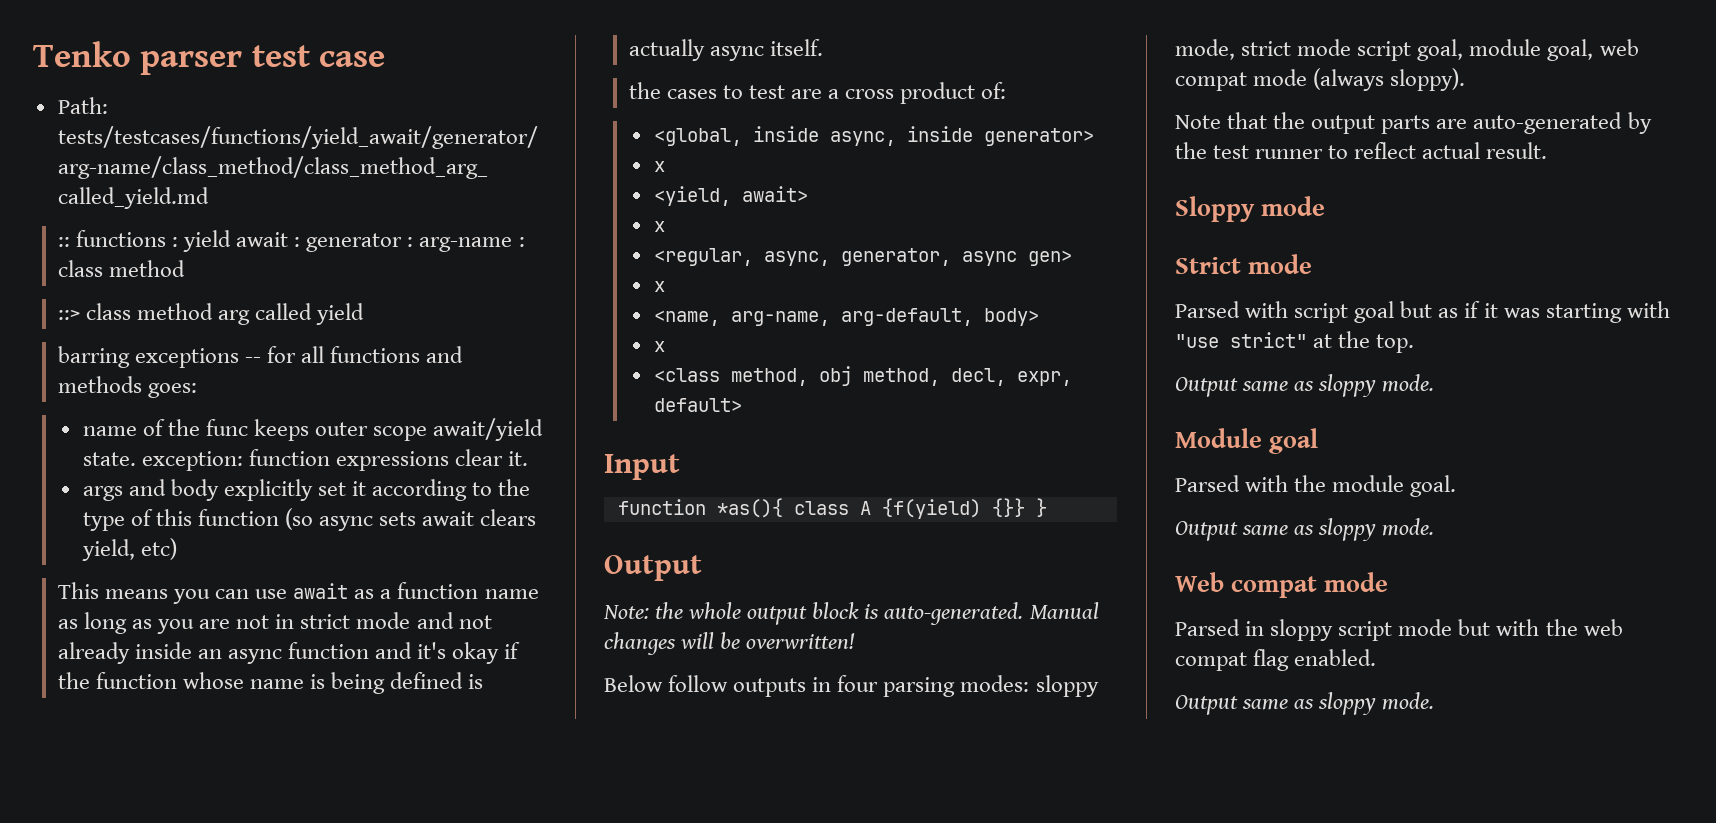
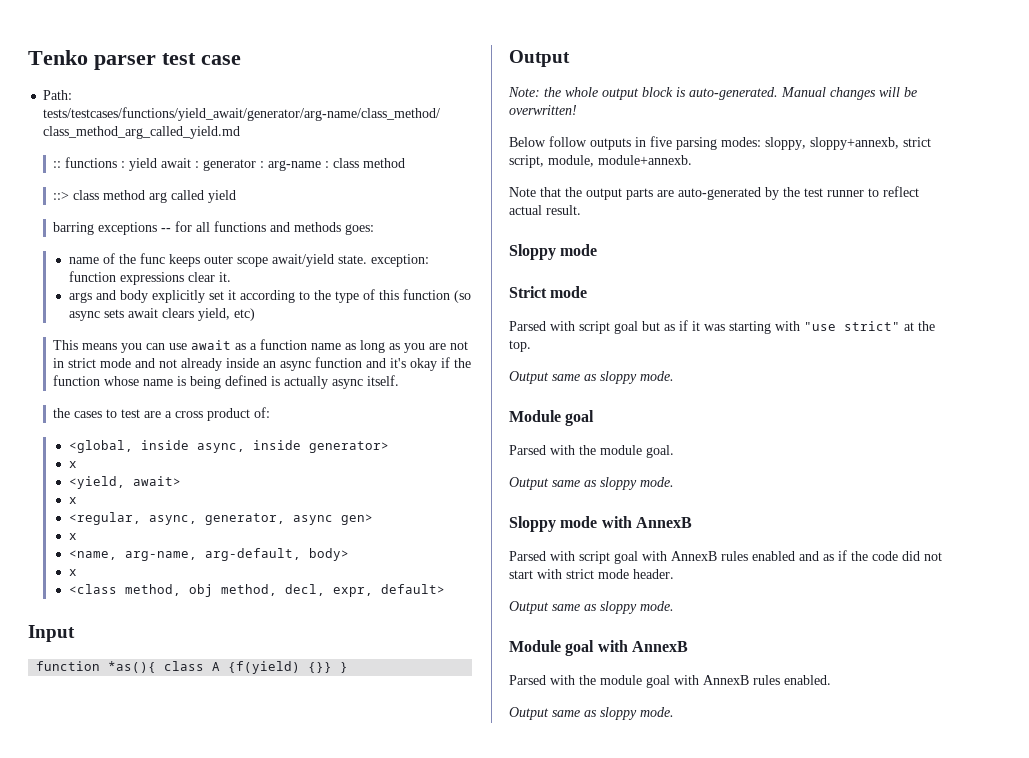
[837,675,879,692] four -> [650,136,672,147] five
[1035,675,1099,697] [1175,39,1639,61] [1175,68,1466,91] sloppy mode, strict mode script goal, module goal, web compat mode (always sloppy). -> [765,137,931,150] [509,155,692,168] sloppy, sloppy+annexb, strict script, module, module+annexb.
[1175,572,1389,598] [1175,619,1623,641] [1175,649,1290,671] Web compat mode // Parsed in sloppy script mode but with the web compat flag -> [509,516,692,532] [509,550,942,564] [509,569,674,579] [509,601,674,614] [509,640,688,656] [509,675,780,688] Sloppy mode with AnnexB // Parsed with script goal with AnnexB rules enabled and as if the code did not start with strict mode header. // Output same as sloppy mode. // Module goal with AnnexB // Parsed with the module goal with AnnexB rules

